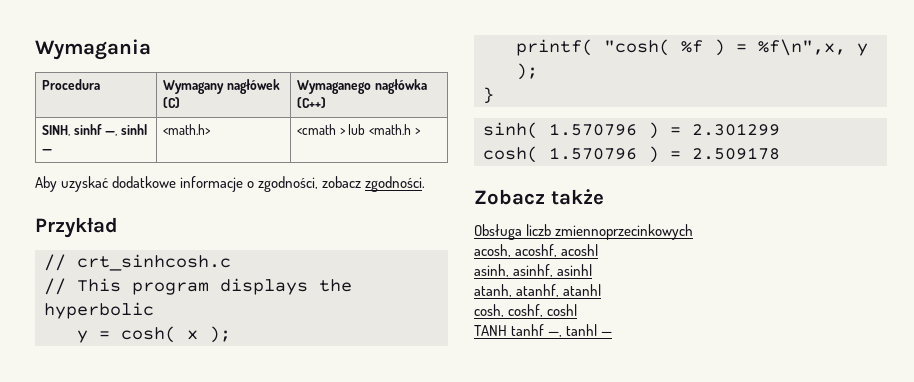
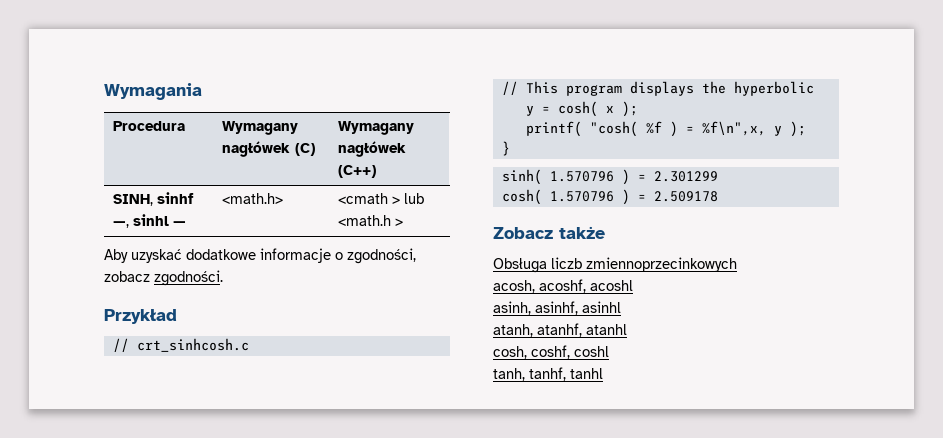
[297,79,427,94] Wymaganego nagłówka -> [337,121,414,135] [337,141,406,157] Wymagany nagłówek
[474,324,613,337] TANH tanhf —, tanhl — -> [493,367,603,381] tanh, tanhf, tanhl

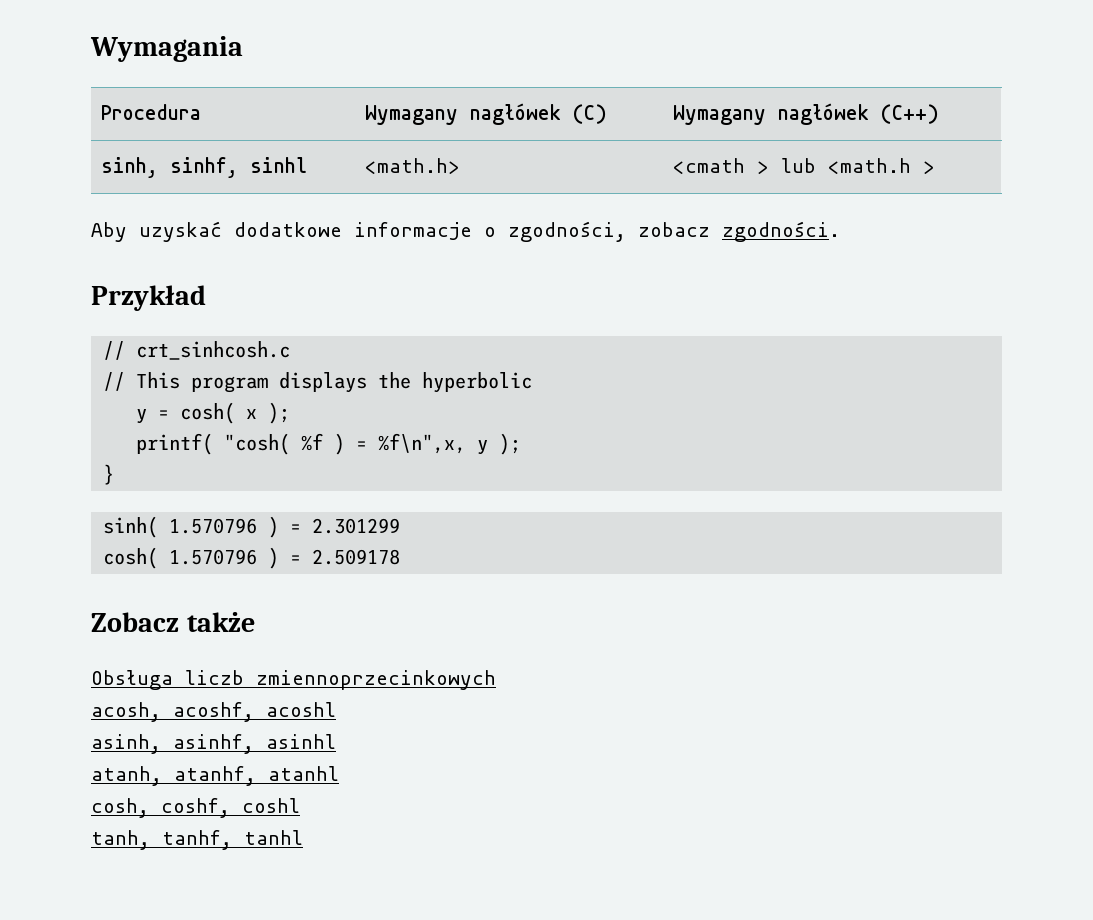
[112,192,194,206] [112,221,129,228] SINH, sinhf —, -> [100,157,238,178] sinh, sinhf,
[172,221,186,226] — -> (307, 165) none

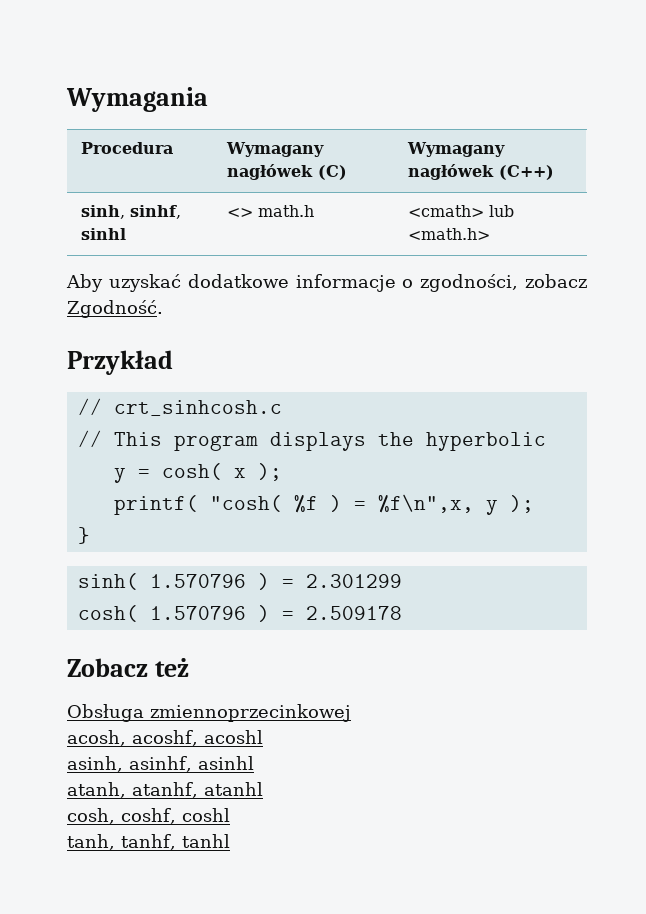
[364,158,460,174] [672,158,935,174] <math.h> | <cmath > lub <math.h > -> [226,205,314,217] [407,205,514,217] [407,228,490,240] <> math.h | <cmath> lub <math.h>
[722,221,840,242] zgodności. -> [67,300,163,318] Zgodność.
[186,612,255,632] także -> [155,658,190,677] też
[185,670,496,690] liczb zmiennoprzecinkowych -> [150,704,351,722] zmiennoprzecinkowej

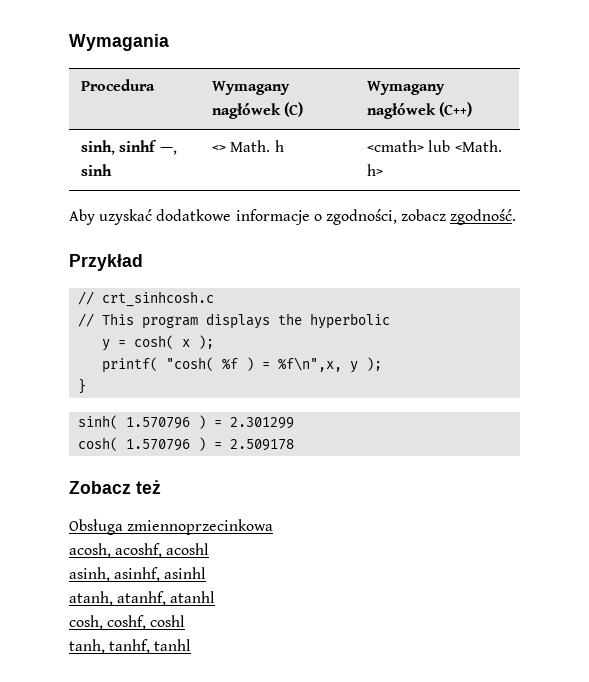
[129,205,181,219] [80,228,126,240] sinhf, sinhl -> [119,140,177,155] [81,164,113,176] sinhf —, sinh
[257,205,314,217] math.h -> [230,140,284,152] Math. h
[407,228,490,240] <math.h> -> [454,140,502,152] [367,164,384,176] <Math. h>
[67,300,163,318] Zgodność. -> [450,209,517,225] zgodność.
[150,704,351,722] zmiennoprzecinkowej -> [127,519,274,535] zmiennoprzecinkowa

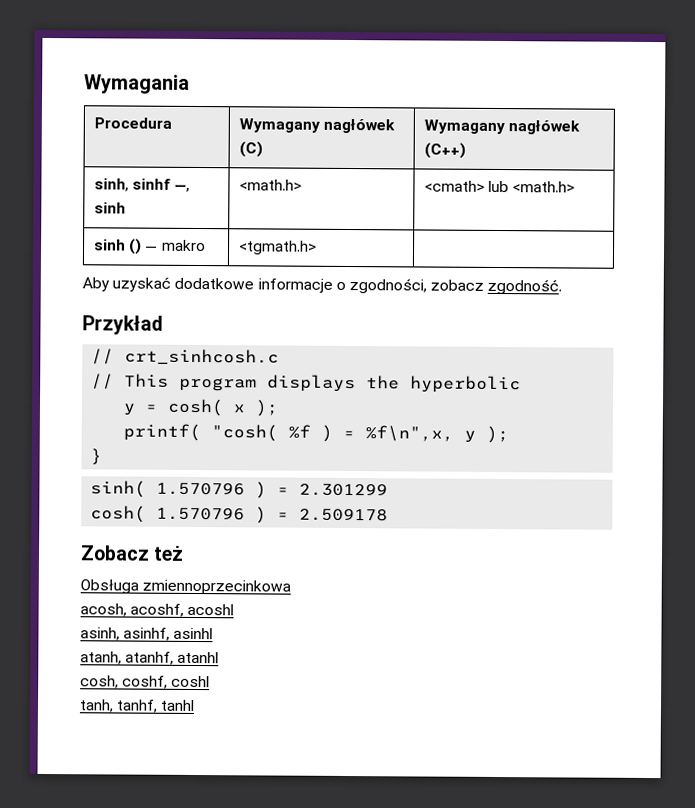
[212,140,284,152] <> Math. h -> [238,179,302,191] <math.h>
[454,140,502,152] [367,164,384,176] <Math. h> -> [512,181,576,193] [93,238,206,255] [237,240,317,255] <math.h> // sinh () — makro | <tgmath.h> |

